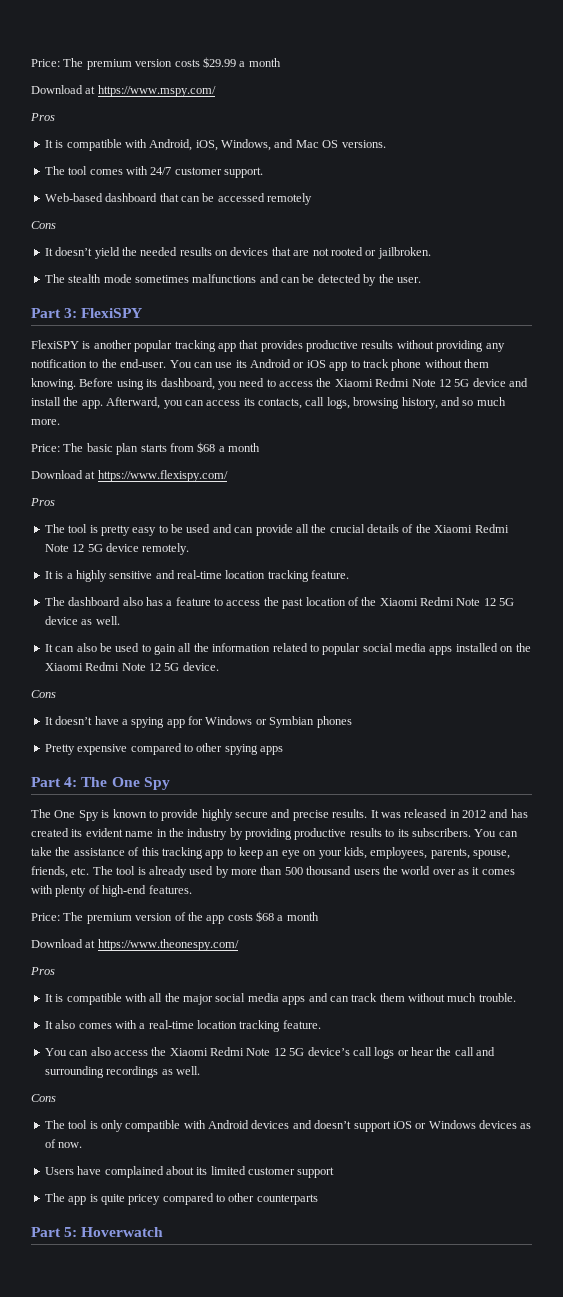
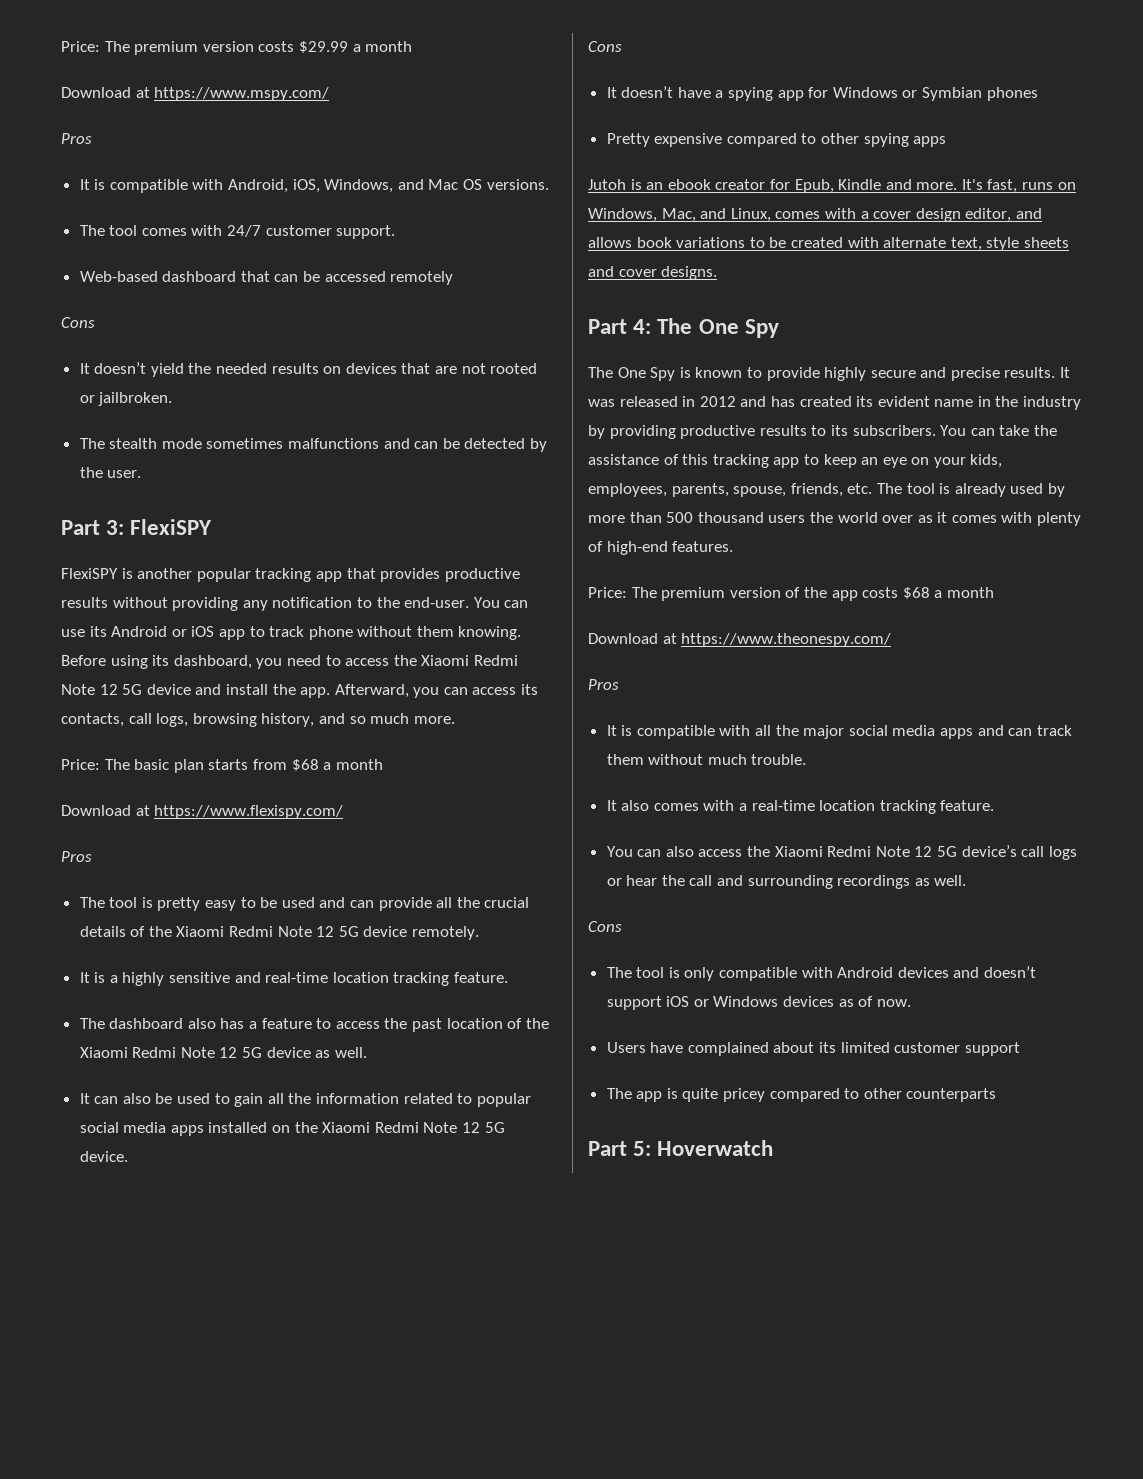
(283, 750) none -> [588,179,1076,193] [588,208,1042,222] [588,237,1069,251] [588,266,718,280] // Jutoh is an ebook creator for Epub, Kindle and more. It's fast, runs on Windows, Mac, and Linux, comes with a cover design editor, and allows book variations to be created with alternate text, style sheets and cover designs.

